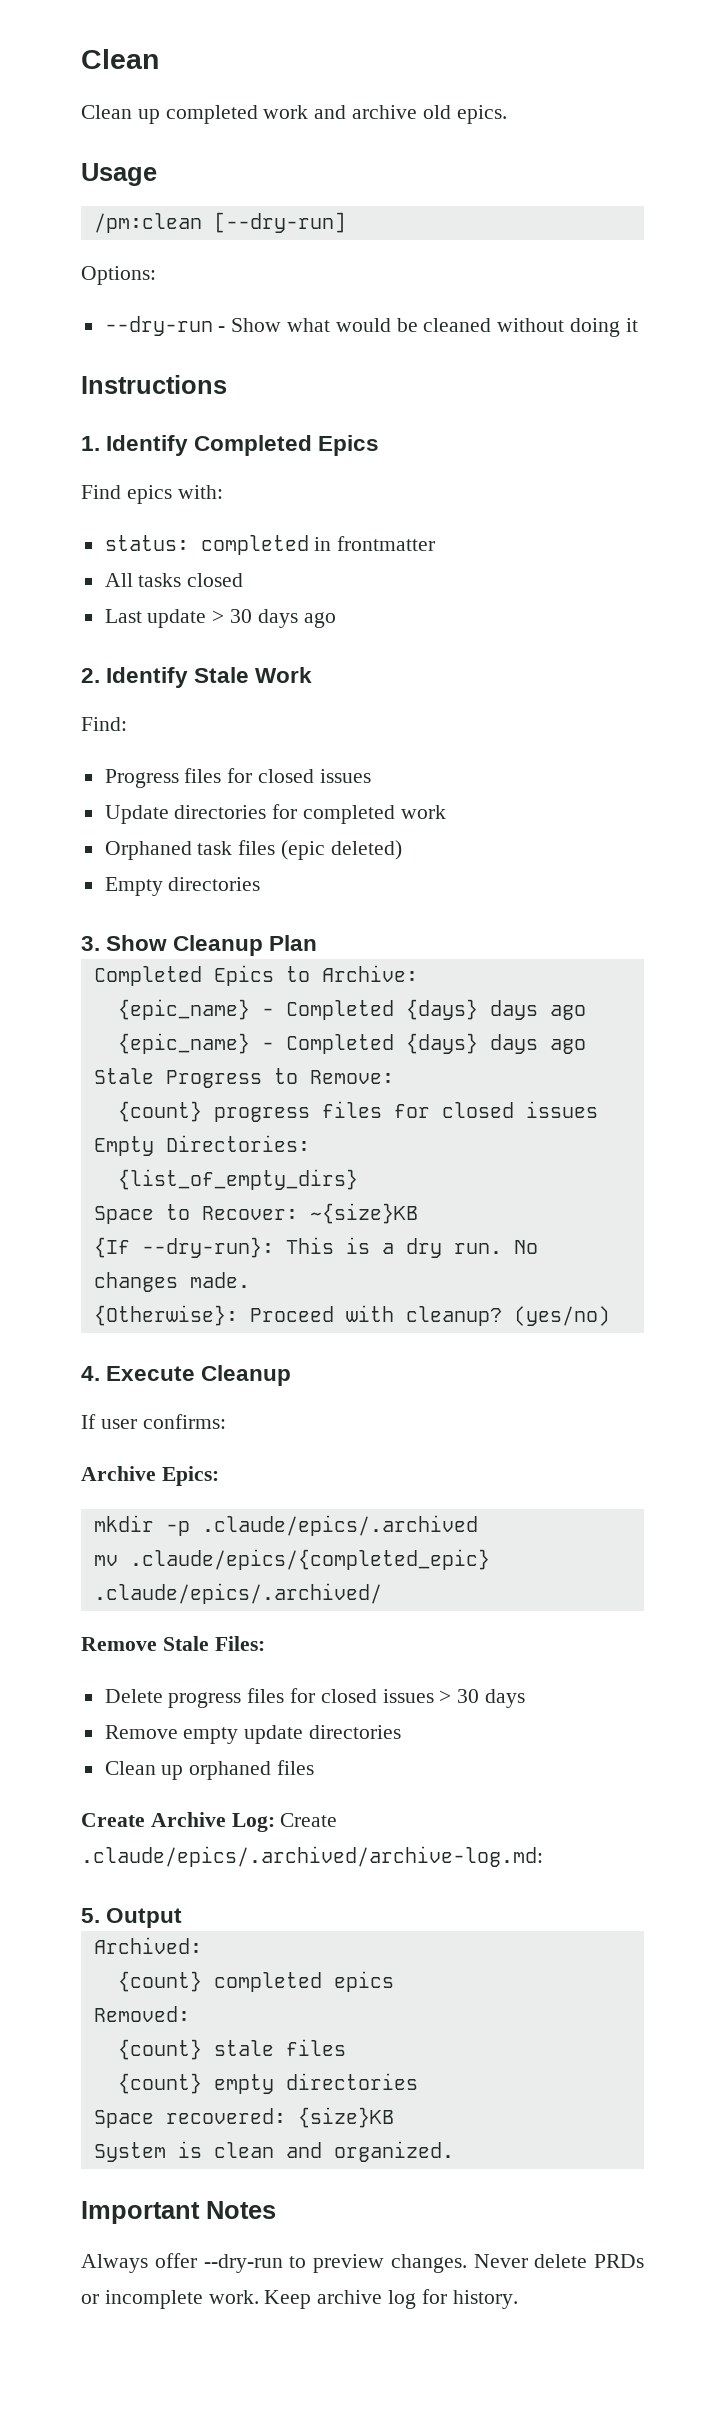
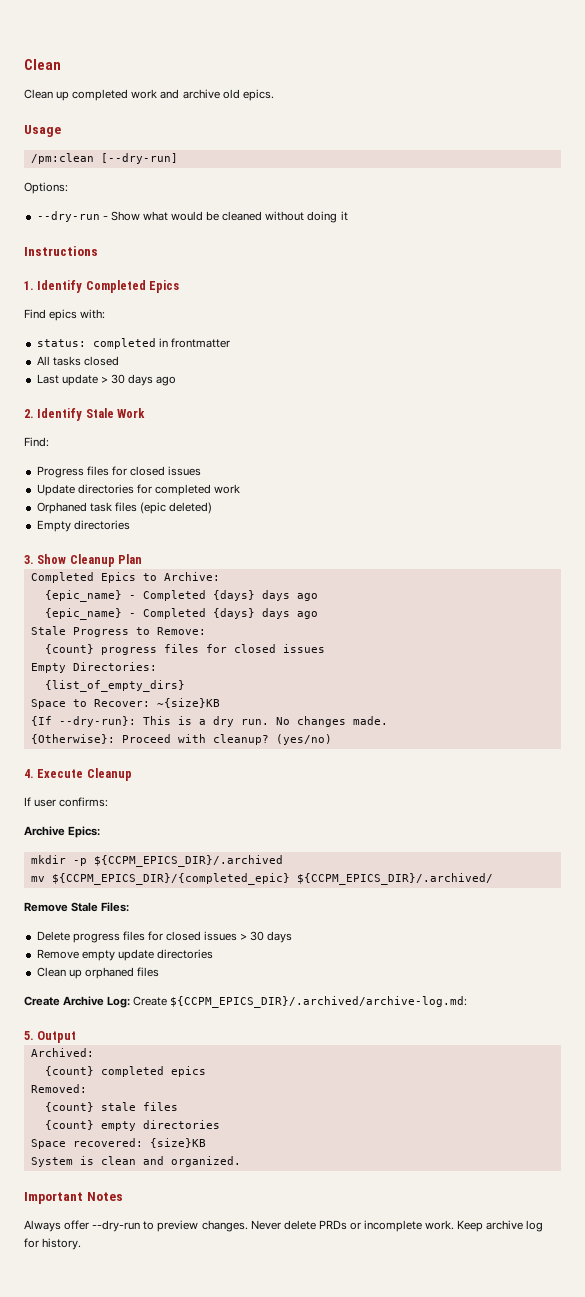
[201,1515,478,1536] .claude/epics/.archived -> [93,855,283,867] ${CCPM_EPICS_DIR}/.archived
[129,1549,490,1570] [93,1583,382,1604] .claude/epics/{completed_epic} .claude/epics/.archived/ -> [51,873,493,885] ${CCPM_EPICS_DIR}/{completed_epic} ${CCPM_EPICS_DIR}/.archived/
[81,1846,543,1867] .claude/epics/.archived/archive-log.md: -> [170,996,468,1008] ${CCPM_EPICS_DIR}/.archived/archive-log.md:

